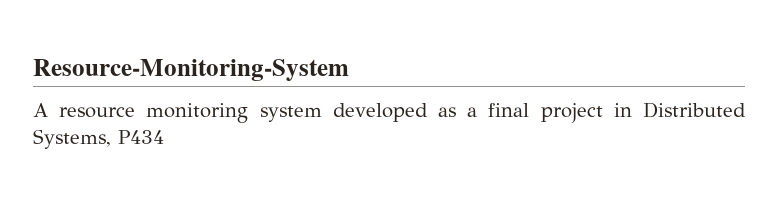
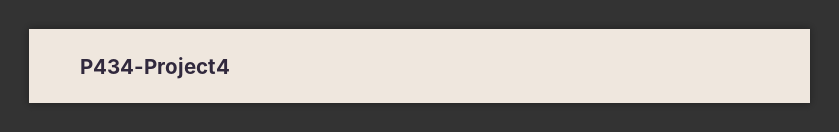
[33,59,349,81] [33,102,746,123] [33,129,164,149] Resource-Monitoring-System // A resource monitoring system developed as a final project in Distributed Systems, P434 -> [80,57,230,79] P434-Project4

